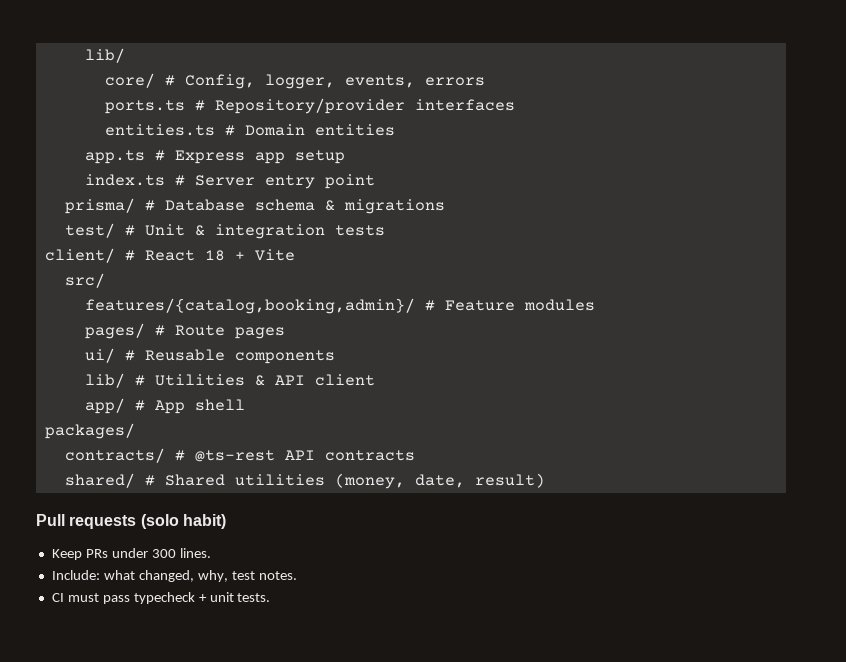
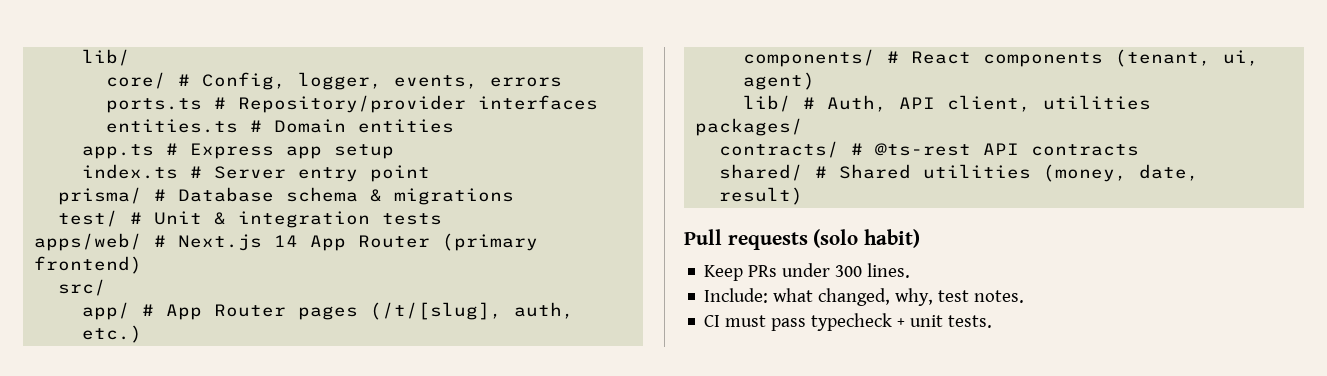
[44,248,295,263] [64,273,105,288] [84,298,595,314] [84,323,285,339] [84,348,335,364] [84,373,375,388] [84,398,245,414] client/ # React 18 + Vite // src/ // features/{catalog,booking,admin}/ # Feature modules // pages/ # Route pages // ui/ # Reusable components // lib/ # Utilities & API client // app/ # App shell -> [34,233,539,251] [34,256,143,274] [58,279,107,296] [82,302,575,320] [82,325,143,343] [743,49,1260,67] [743,72,816,90] [743,95,1152,112] apps/web/ # Next.js 14 App Router (primary frontend) // src/ // app/ # App Router pages (/t/[slug], auth, etc.) // components/ # React components (tenant, ui, agent) // lib/ # Auth, API client, utilities

